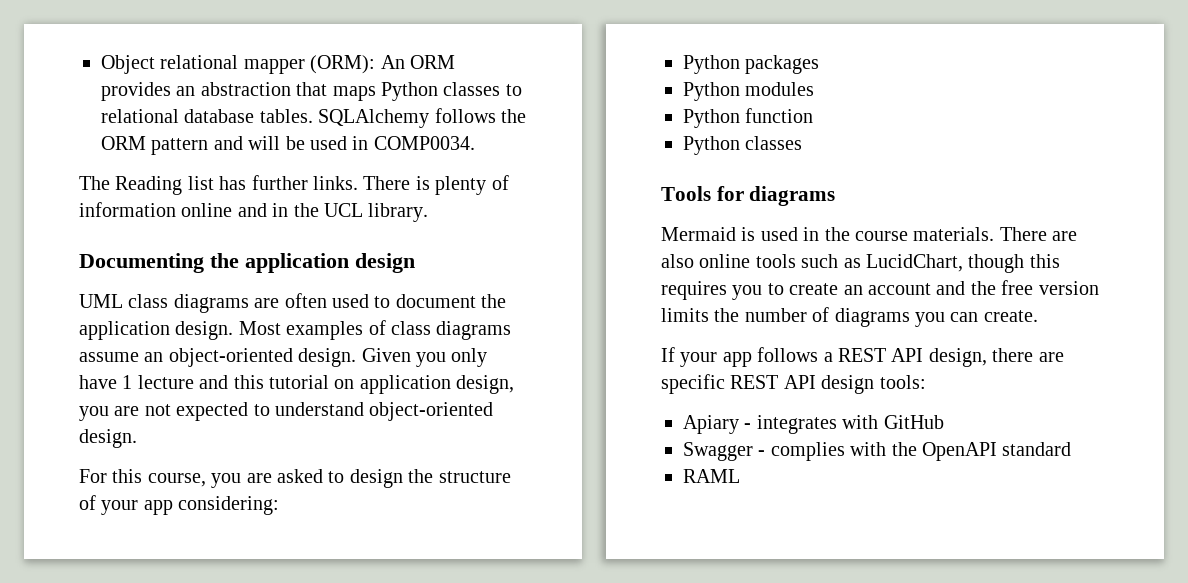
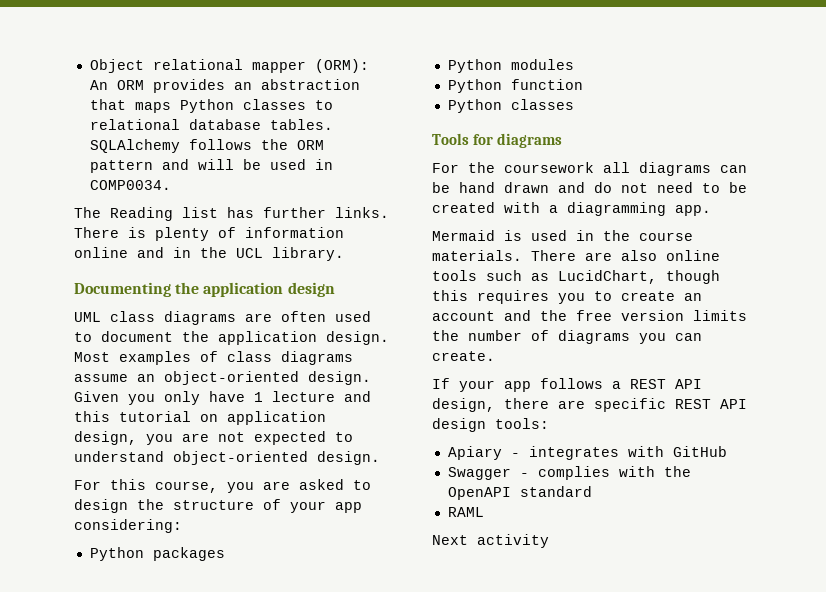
(836, 196) none -> [432,162,747,176] [432,182,747,193] [432,202,711,216] // For the coursework all diagrams can be hand drawn and do not need to be created with a diagramming app.
(740, 476) none -> [432,534,549,548] // Next activity

